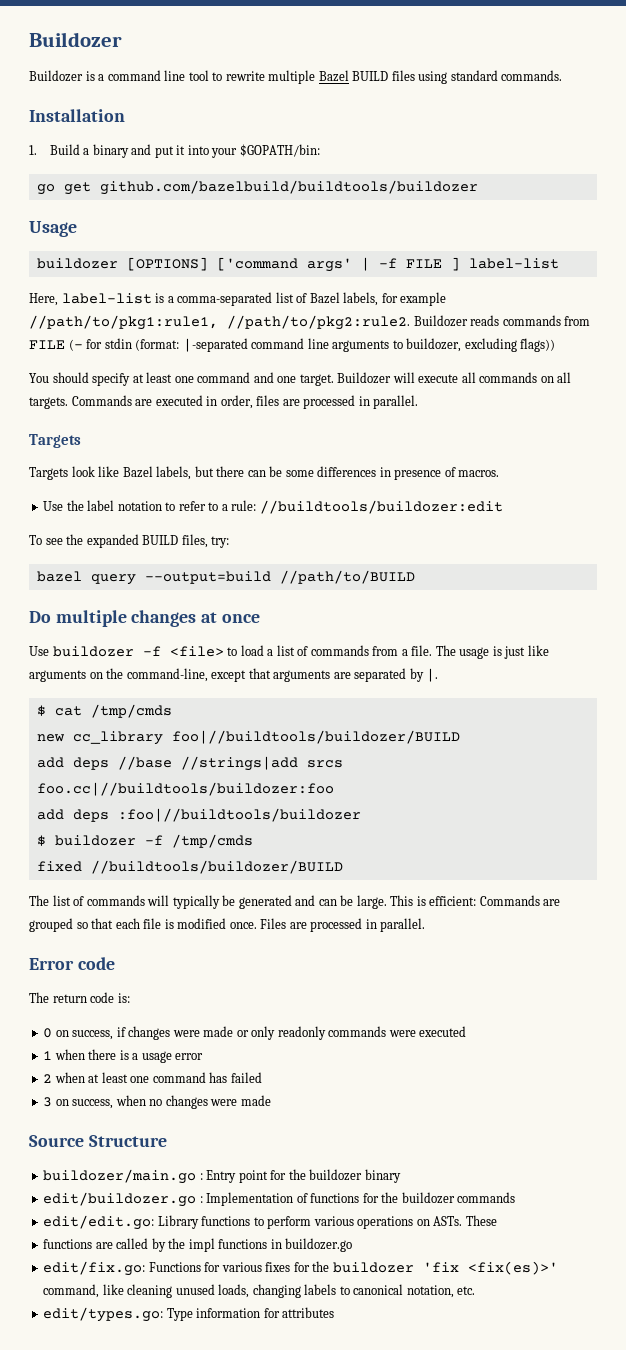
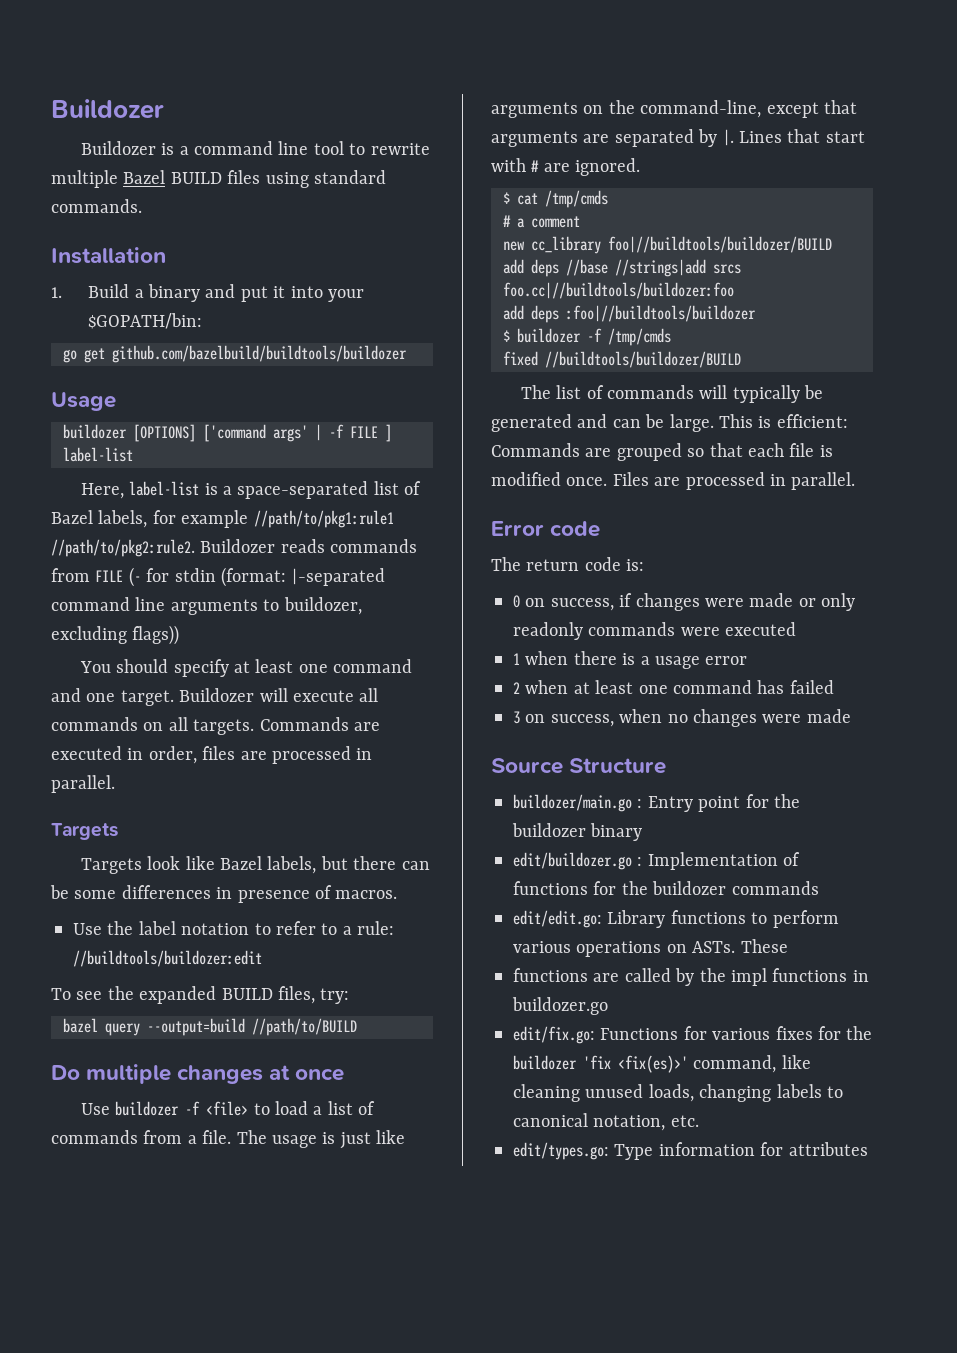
[177,292,273,306] comma-separated -> [237,481,369,499] space-separated
[29,315,218,330] //path/to/pkg1:rule1, -> [253,510,394,528] //path/to/pkg1:rule1
(439, 675) none -> [739,129,865,143] [491,158,641,176] Lines that start with # are ignored.
(172, 711) none -> [503,215,580,228] // # a comment

